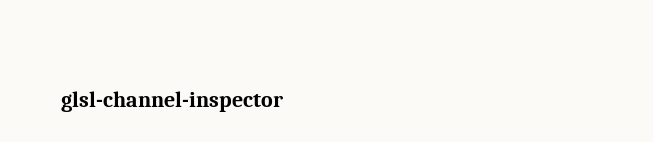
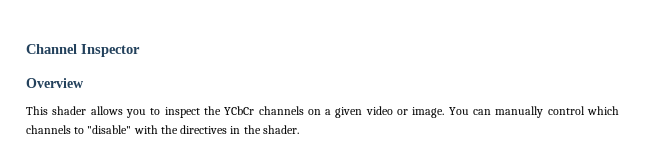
[61,91,283,112] glsl-channel-inspector -> [26,44,140,57] [26,78,84,88] [26,106,619,118] [26,125,299,134] Channel Inspector // Overview // This shader allows you to inspect the YCbCr channels on a given video or image. You can manually control which channels to "disable" with the directives in the shader.

